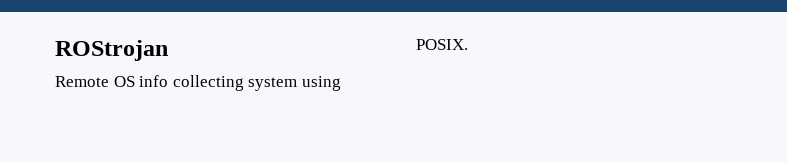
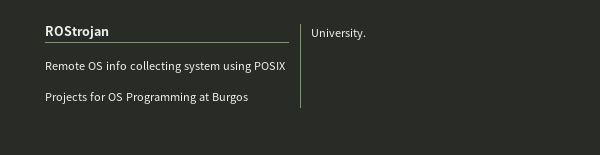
[416,39,468,50] POSIX. -> [253,62,286,70] [45,92,248,104] [311,28,366,40] POSIX // Projects for OS Programming at Burgos University.

